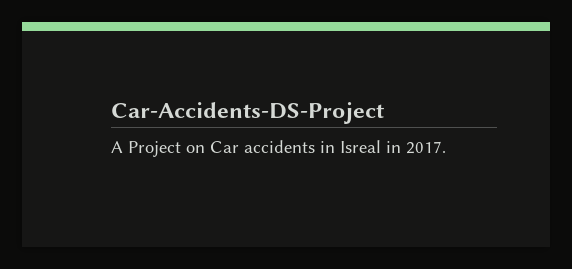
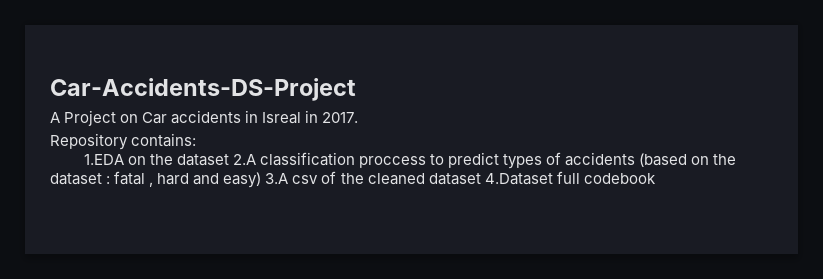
(446, 147) none -> [50,133,197,150] [83,152,737,169] [50,171,656,188] // Repository contains: // 1.EDA on the dataset 2.A classification proccess to predict types of accidents (based on the dataset : fatal , hard and easy) 3.A csv of the cleaned dataset 4.Dataset full codebook

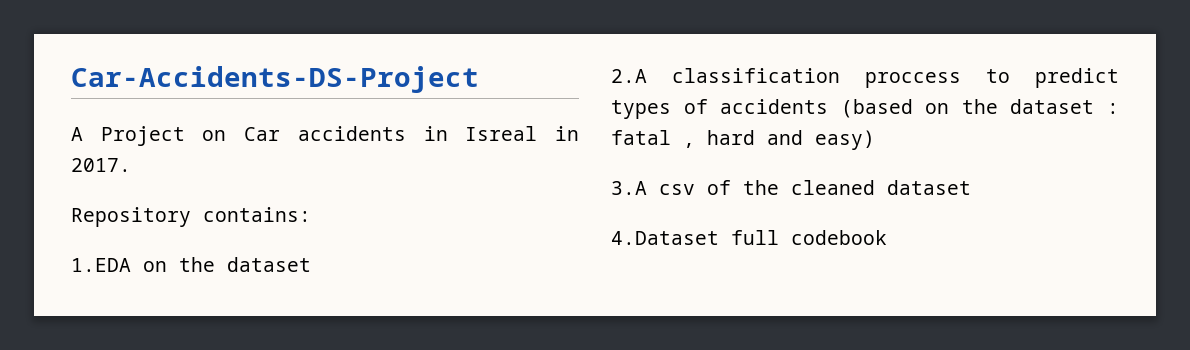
(229, 160) none -> (311, 264) //
(262, 180) none -> (875, 140) //
(481, 179) none -> (971, 187) //

